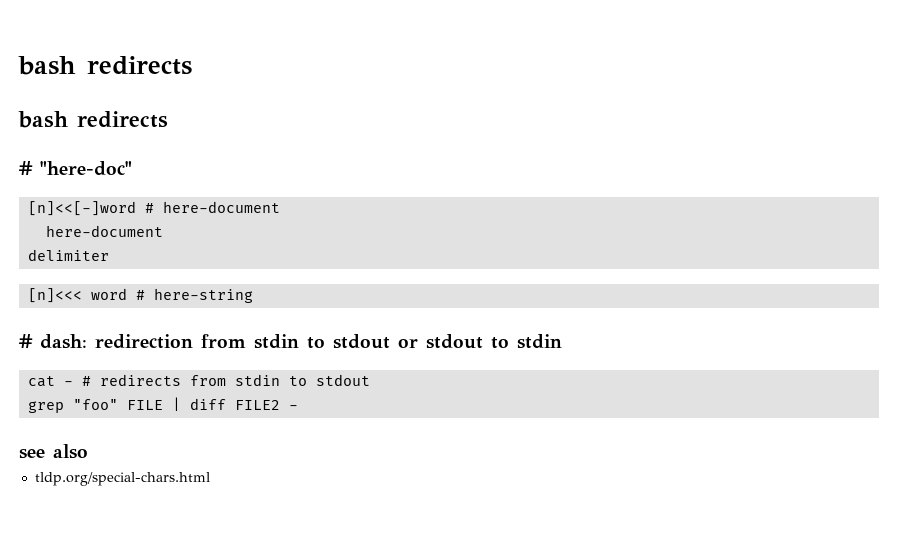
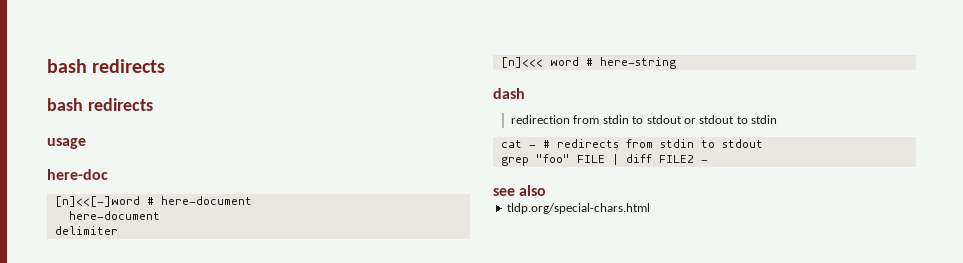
[19,161,132,176] # "here-doc" -> [47,138,86,149] [47,169,108,180] usage // here-doc
[19,334,87,349] # dash: -> [493,88,525,99] dash //

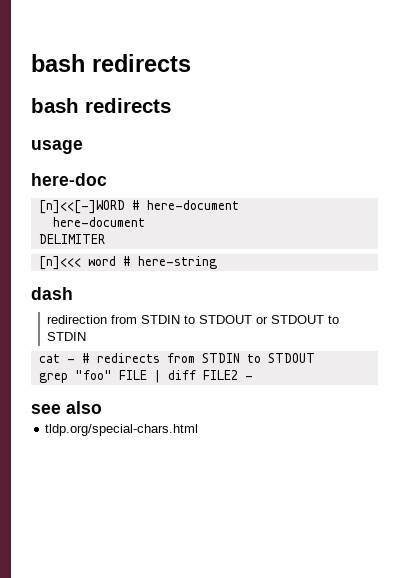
[54,196,140,207] [n]<<[-]word -> [38,200,125,214] [n]<<[-]WORD
[54,226,118,235] delimiter -> [38,234,105,244] DELIMITER
[602,115,778,124] stdin to stdout or stdout to stdin -> [141,315,340,324] [47,332,87,341] STDIN to STDOUT or STDOUT to STDIN
[659,139,763,148] stdin to stdout -> [201,353,315,363] STDIN to STDOUT

